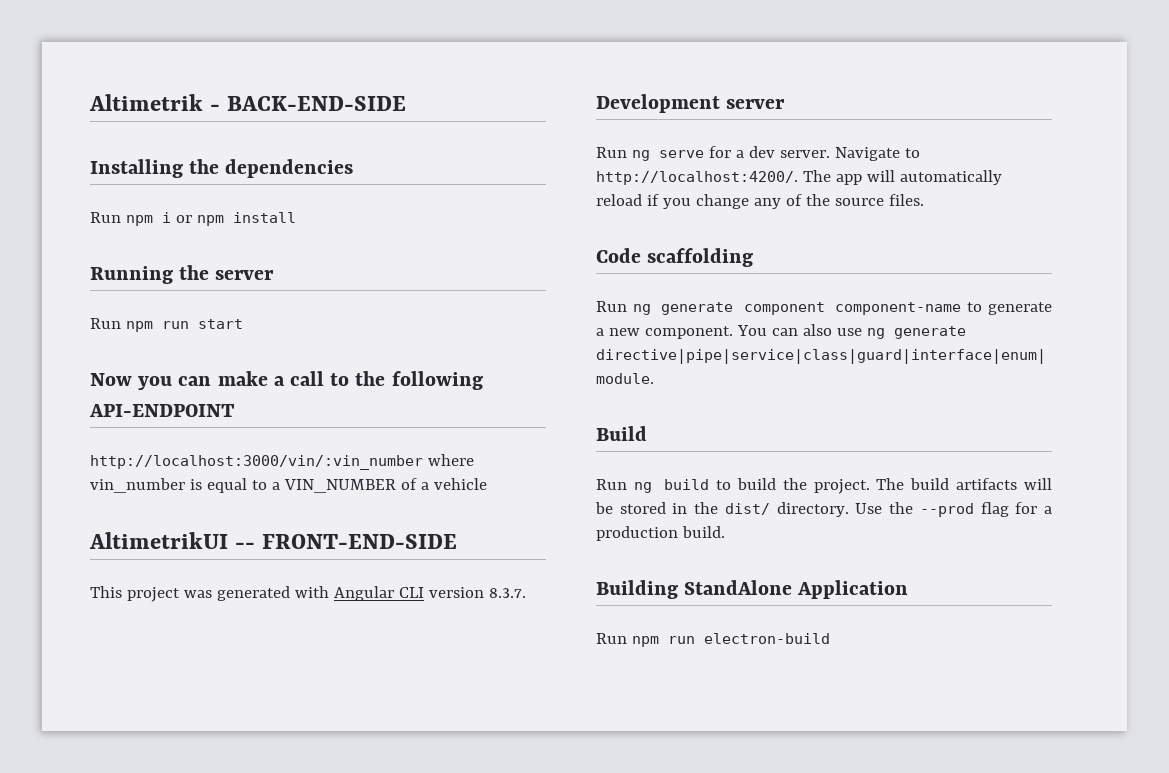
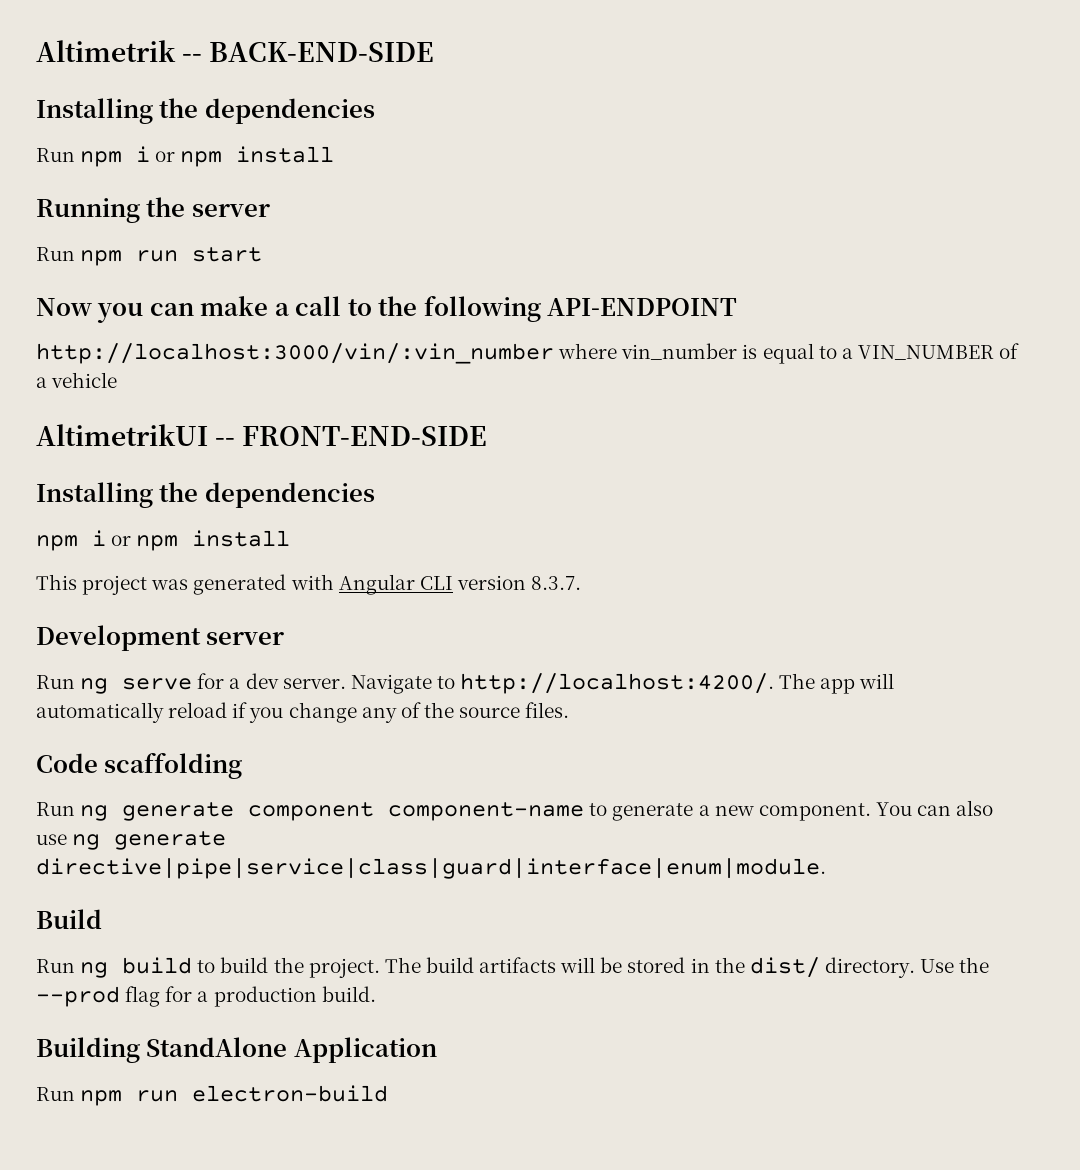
[210,104,221,111] - -> [182,54,203,62] --
(458, 541) none -> [36,482,375,508] [36,530,291,551] // Installing the dependencies // npm i or npm install

